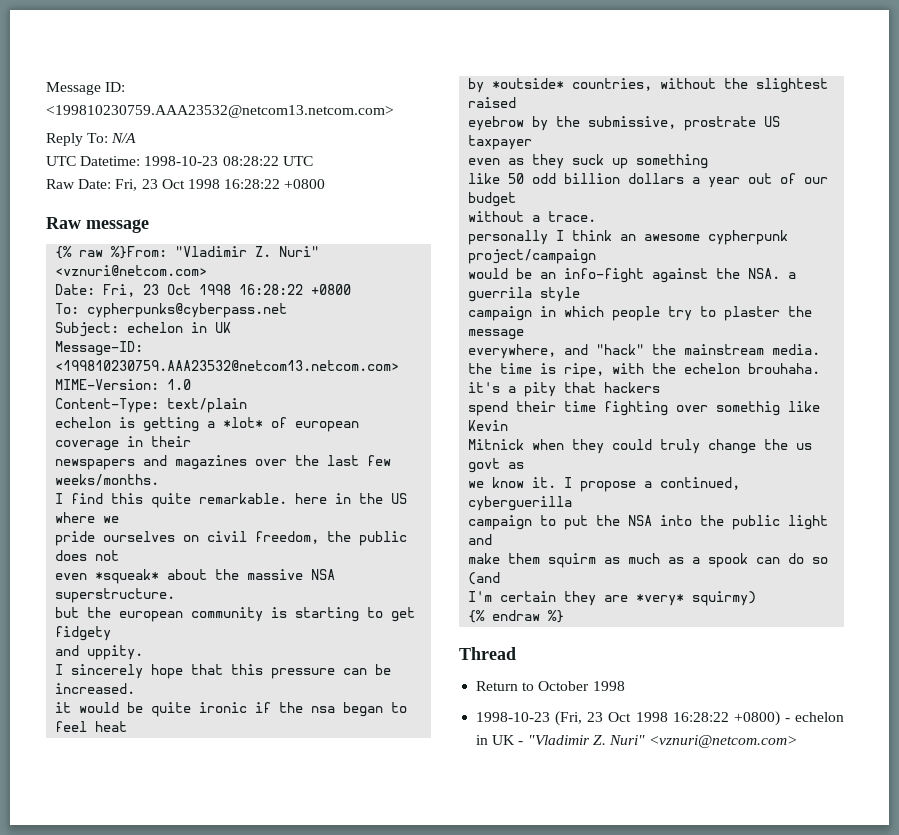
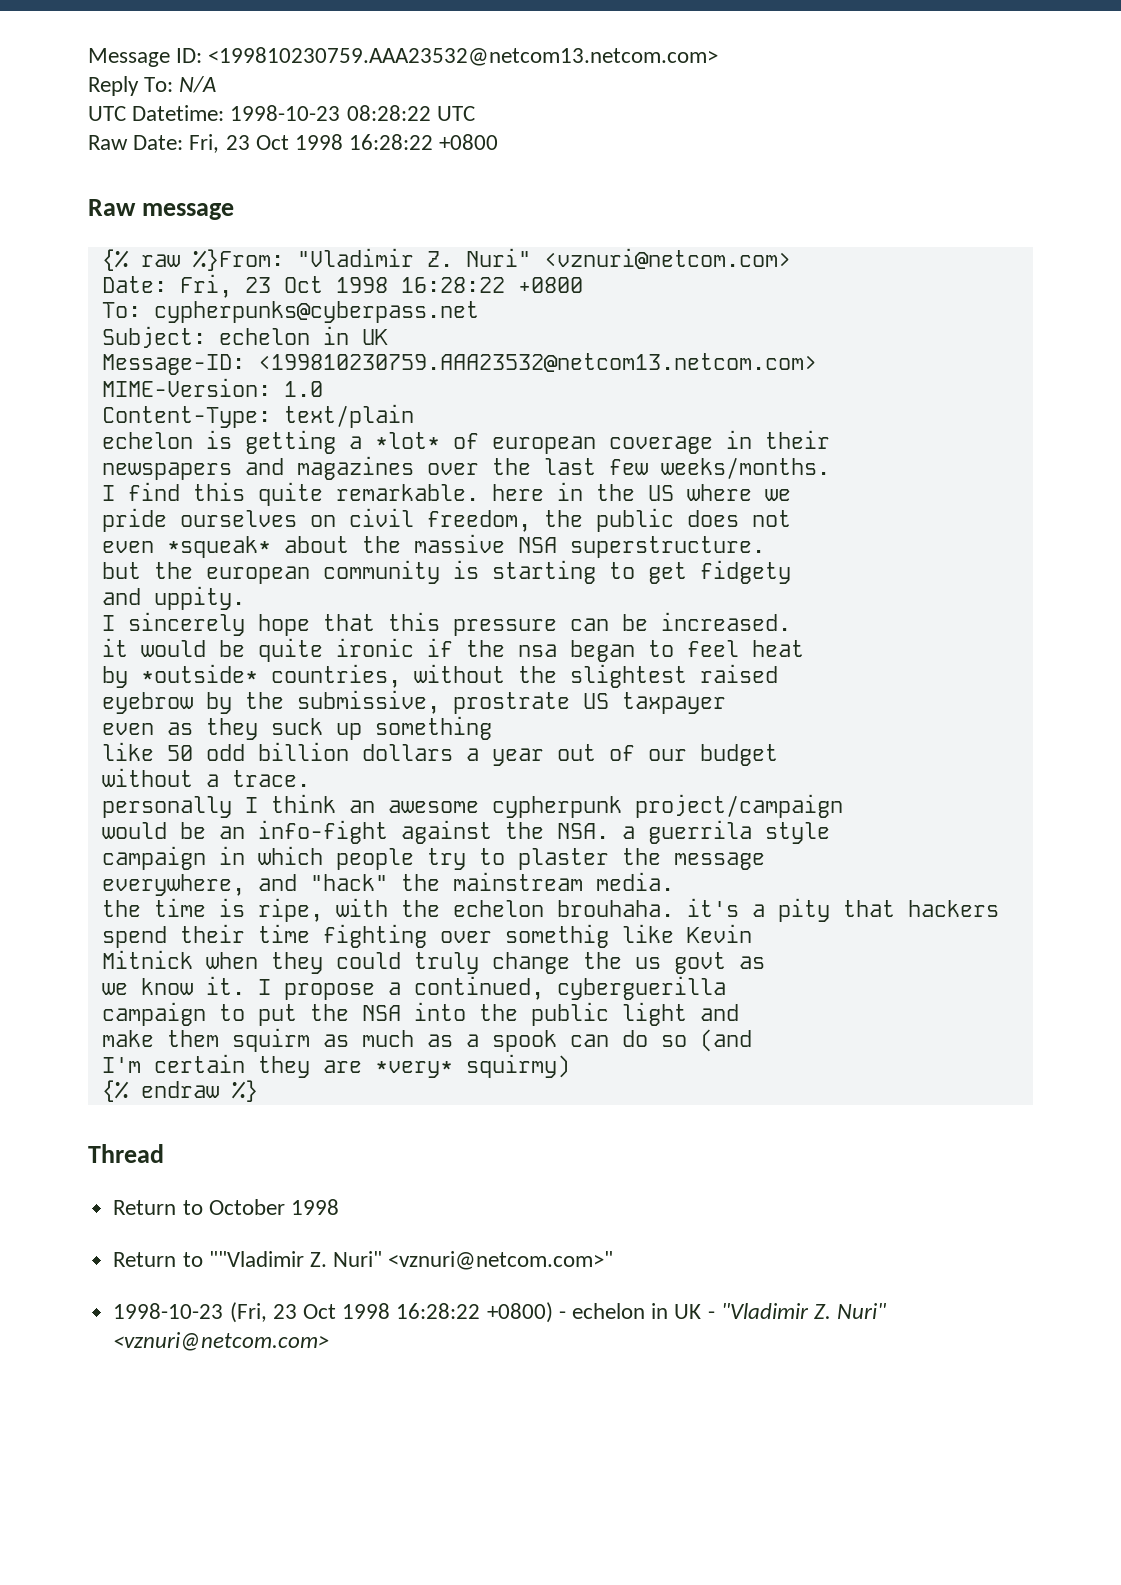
(625, 686) none -> [113,1251,614,1270] // Return to ""Vladimir Z. Nuri" <vznuri@netcom.com>"

